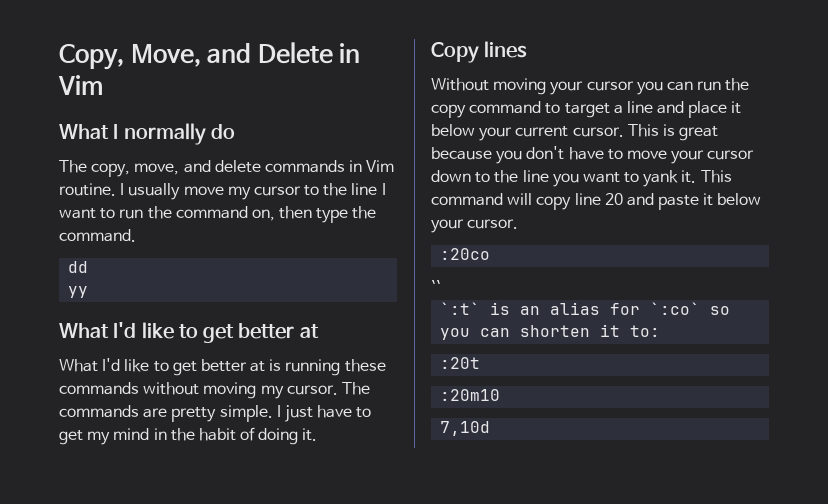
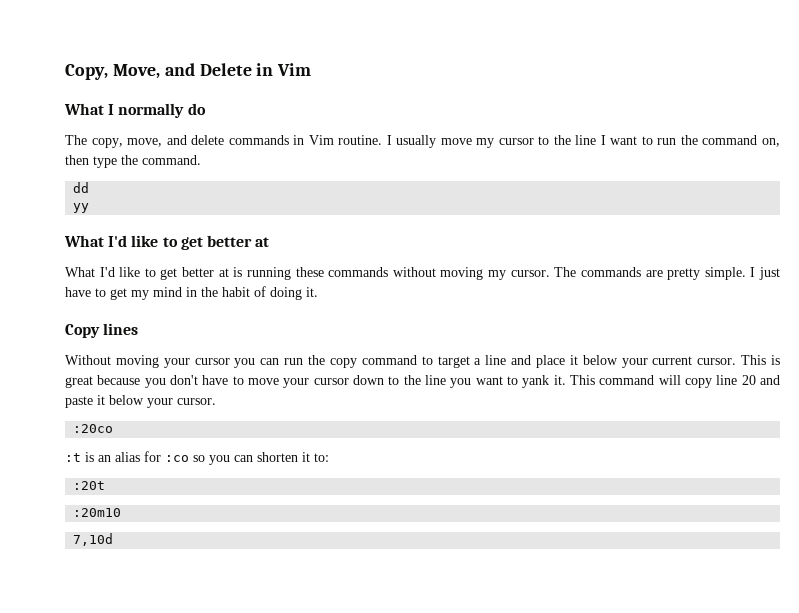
[431,280,441,293] [440,302,481,315] `` // `:t` -> [65,453,81,462] :t
[650,302,701,315] `:co` -> [165,455,189,462] :co

